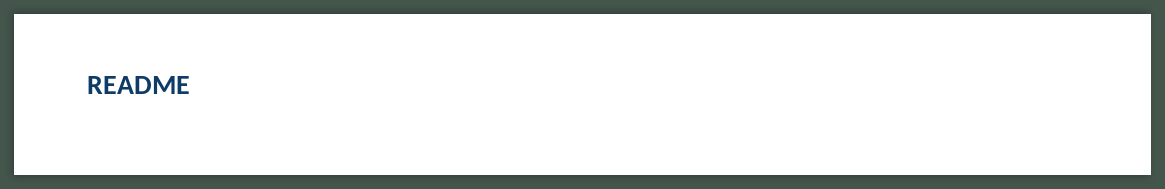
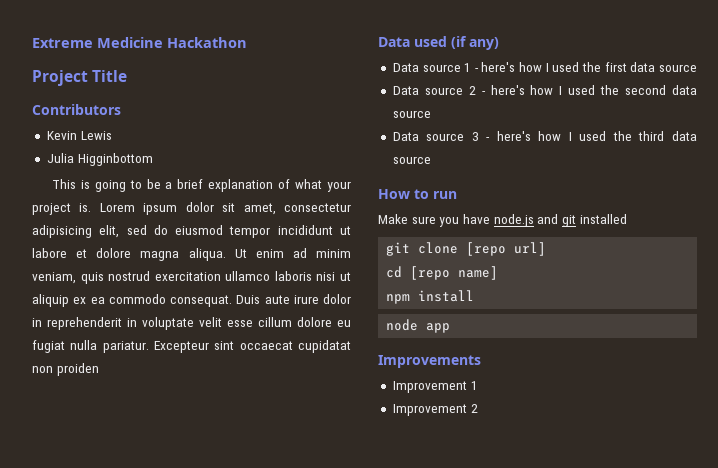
[87,76,190,94] README -> [32,37,247,48] [32,70,128,86] [32,104,121,115] [46,131,112,140] [46,153,153,166] [51,179,351,192] [32,202,352,215] [32,225,351,238] [32,248,351,261] [32,271,351,284] [32,294,351,307] [32,317,351,330] [32,340,351,353] [32,363,99,376] [378,36,499,50] [392,62,697,72] [392,85,697,95] [392,110,431,118] [392,131,697,141] [392,156,431,164] [378,189,457,199] [378,214,627,227] [386,242,547,256] [386,266,499,280] [386,290,475,304] [386,319,451,333] [378,355,481,368] [392,381,478,393] [392,404,478,416] Extreme Medicine Hackathon // Project Title // Contributors // Kevin Lewis // Julia Higginbottom // This is going to be a brief explanation of what your project is. Lorem ipsum dolor sit amet, consectetur adipisicing elit, sed do eiusmod tempor incididunt ut labore et dolore magna aliqua. Ut enim ad minim veniam, quis nostrud exercitation ullamco laboris nisi ut aliquip ex ea commodo consequat. Duis aute irure dolor in reprehenderit in voluptate velit esse cillum dolore eu fugiat nulla pariatur. Excepteur sint occaecat cupidatat non proiden // Data used (if any) // Data source 1 - here's how I used the first data source // Data source 2 - here's how I used the second data source // Data source 3 - here's how I used the third data source // How to run // Make sure you have node.js and git installed // git clone [repo url] // cd [repo name] // npm install // node app // Improvements // Improvement 1 // Improvement 2

